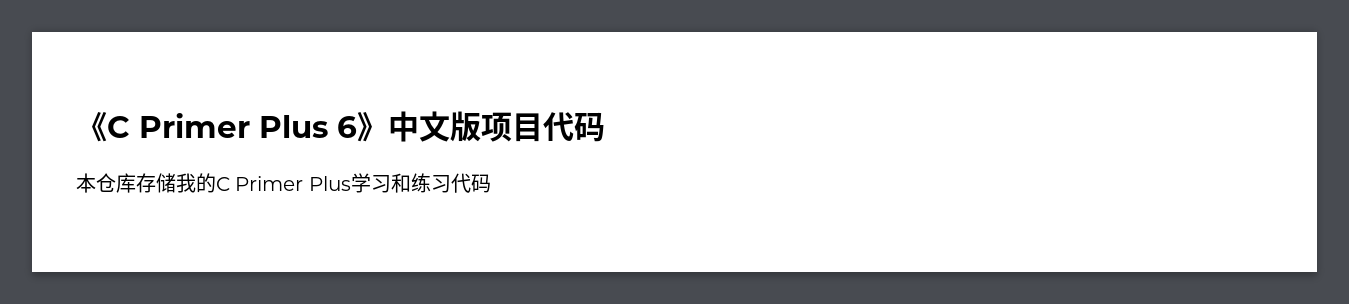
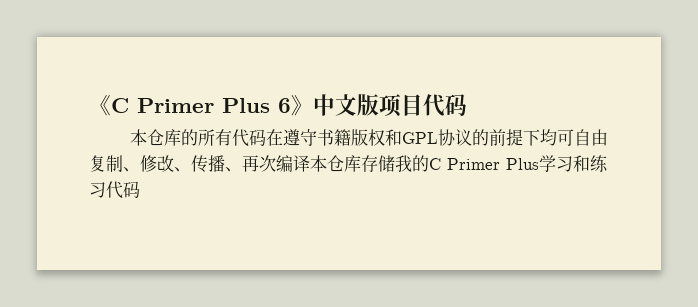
(136, 183) none -> [180,129,608,147] [89,155,361,173] 的所有代码在遵守书籍版权和GPL协议的前提下均可自由复制、修改、传播、再次编译本仓库

